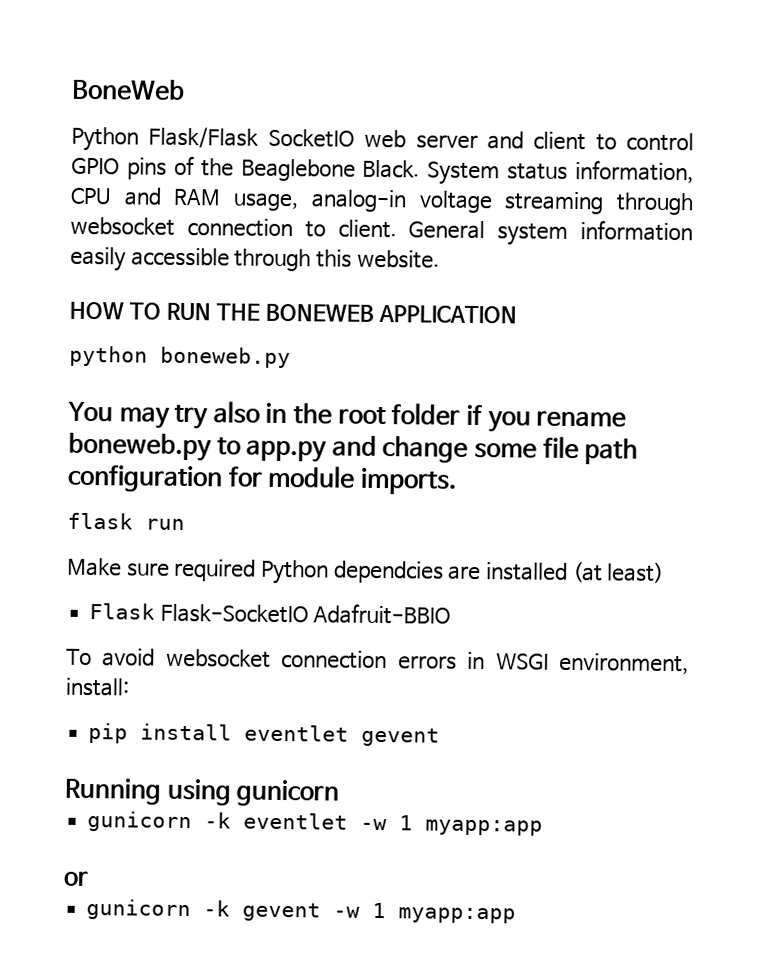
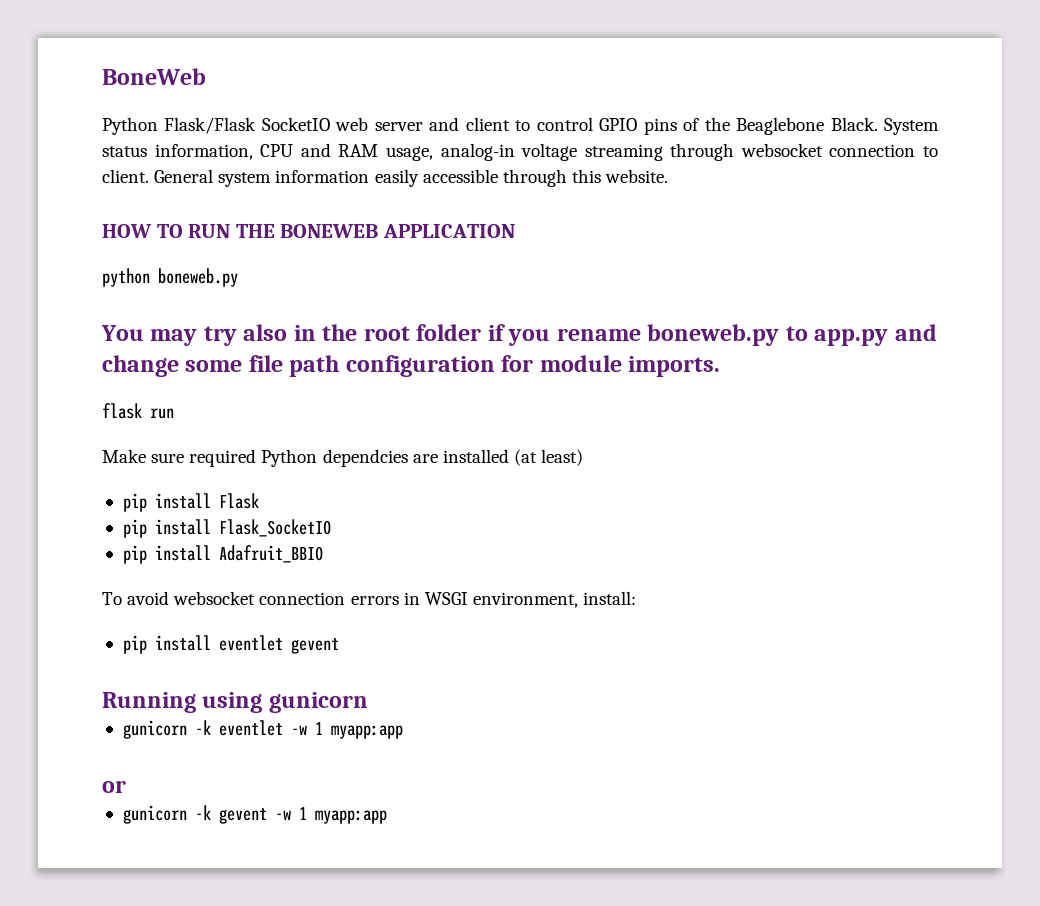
(665, 572) none -> [122,493,211,512] pip install
[159,603,452,625] Flask-SocketIO Adafruit-BBIO -> [122,519,331,538] [122,545,323,564] // pip install Flask_SocketIO // pip install Adafruit_BBIO

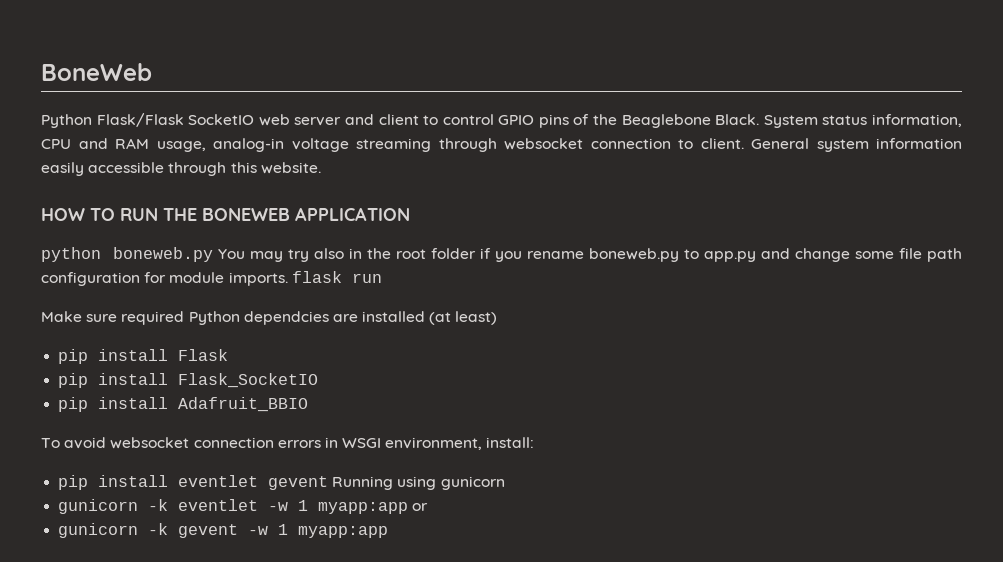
(238, 277) // -> (213, 254) none
(721, 366) // -> (288, 279) none
(339, 646) // -> (329, 483) none
(403, 732) // -> (409, 508) none

